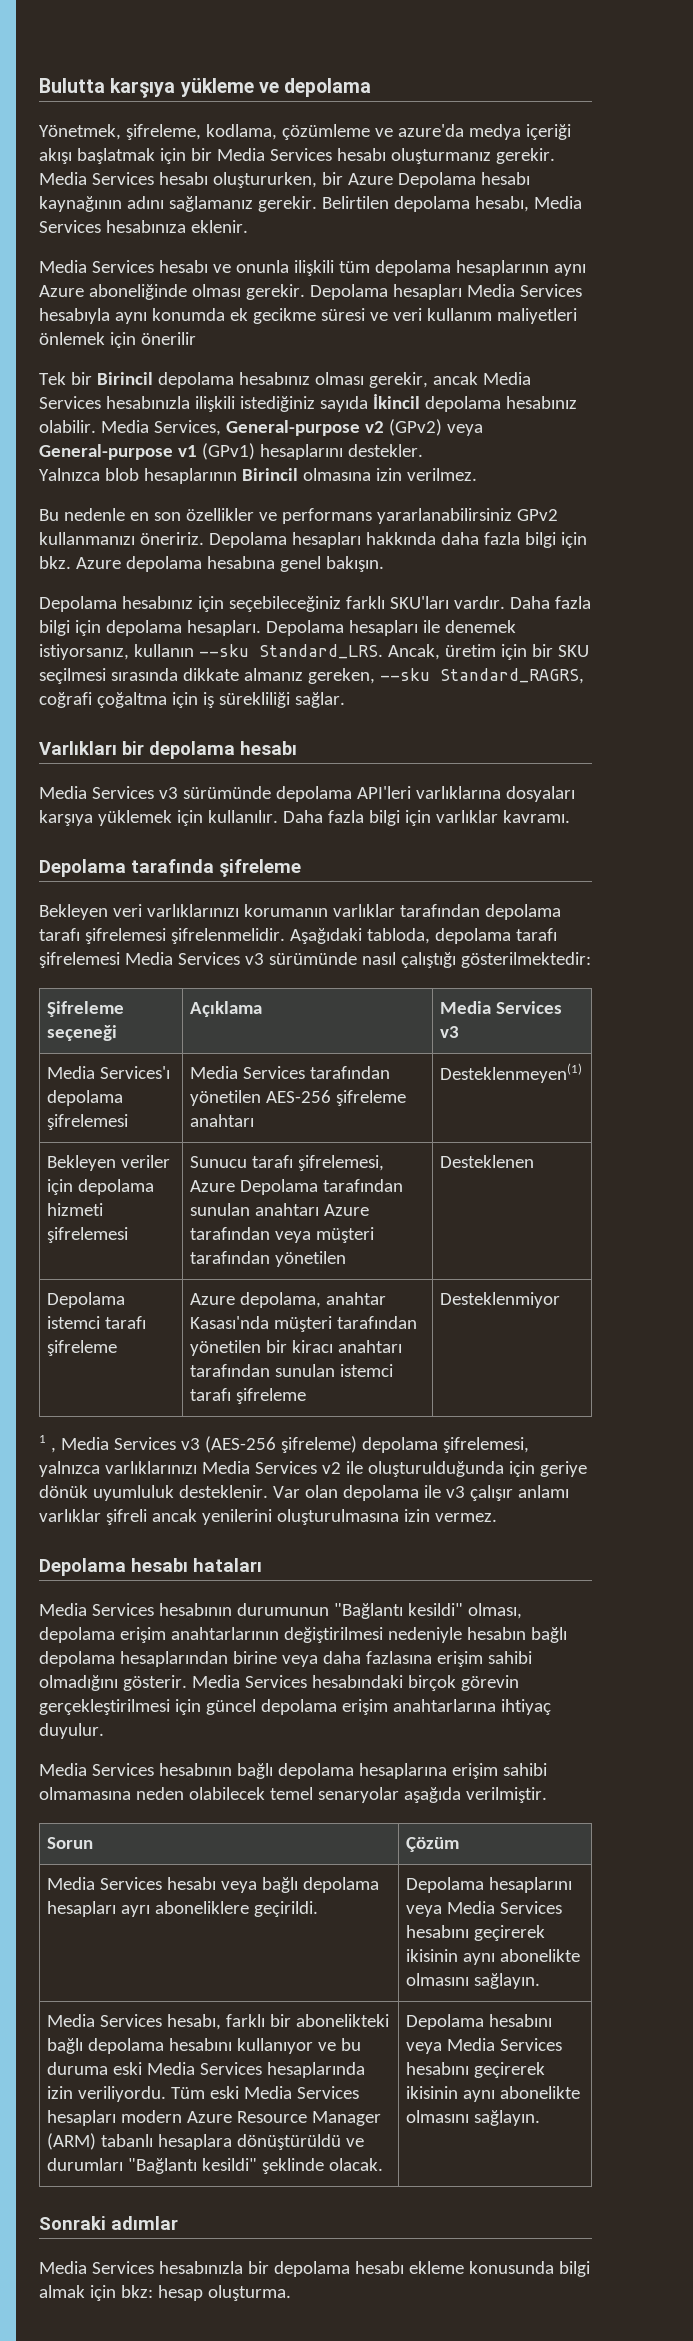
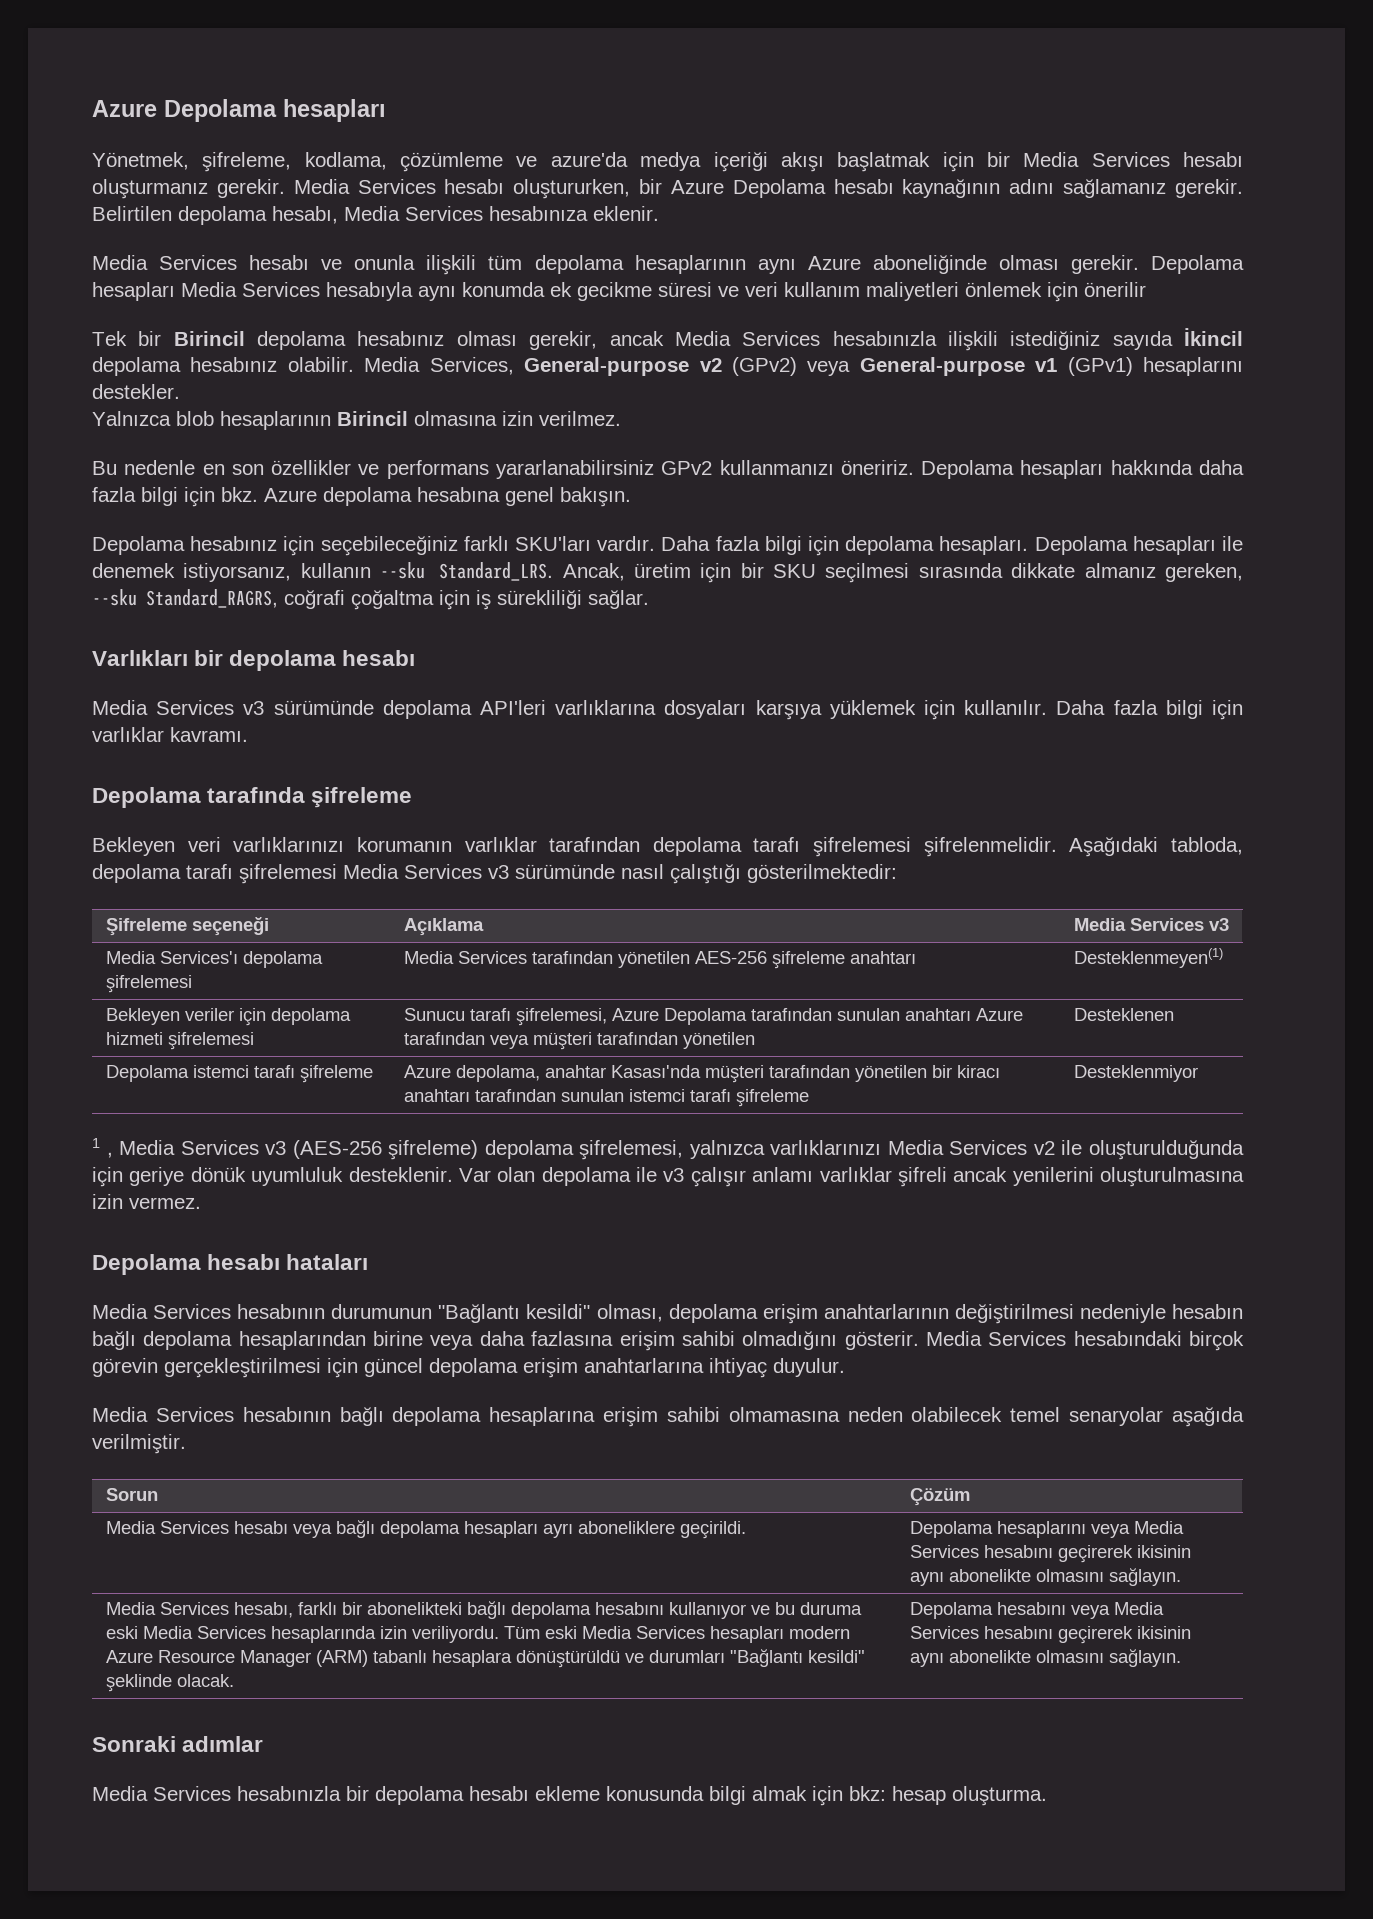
[39,78,372,98] Bulutta karşıya yükleme ve depolama -> [92,99,386,122] Azure Depolama hesapları

